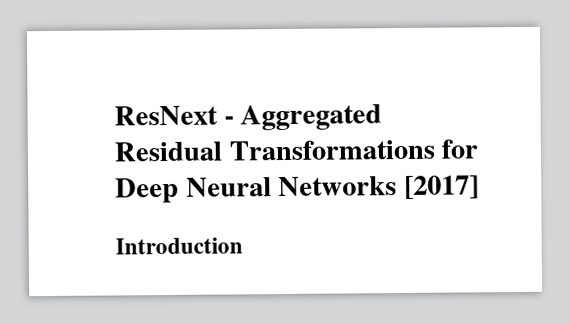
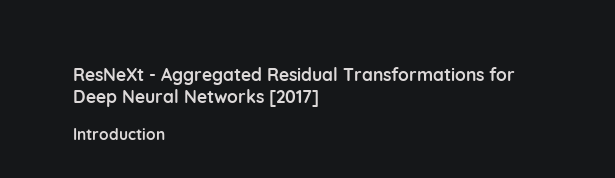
[114,105,218,126] ResNext -> [73,68,144,81] ResNeXt

